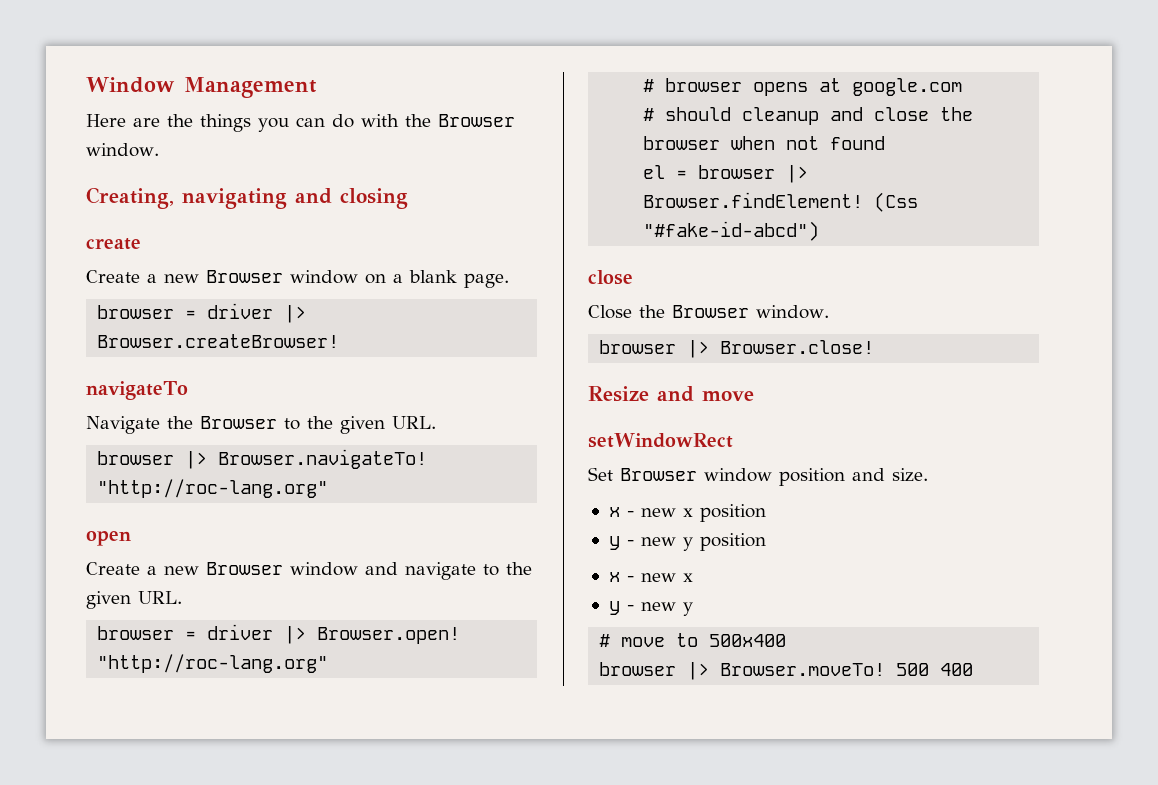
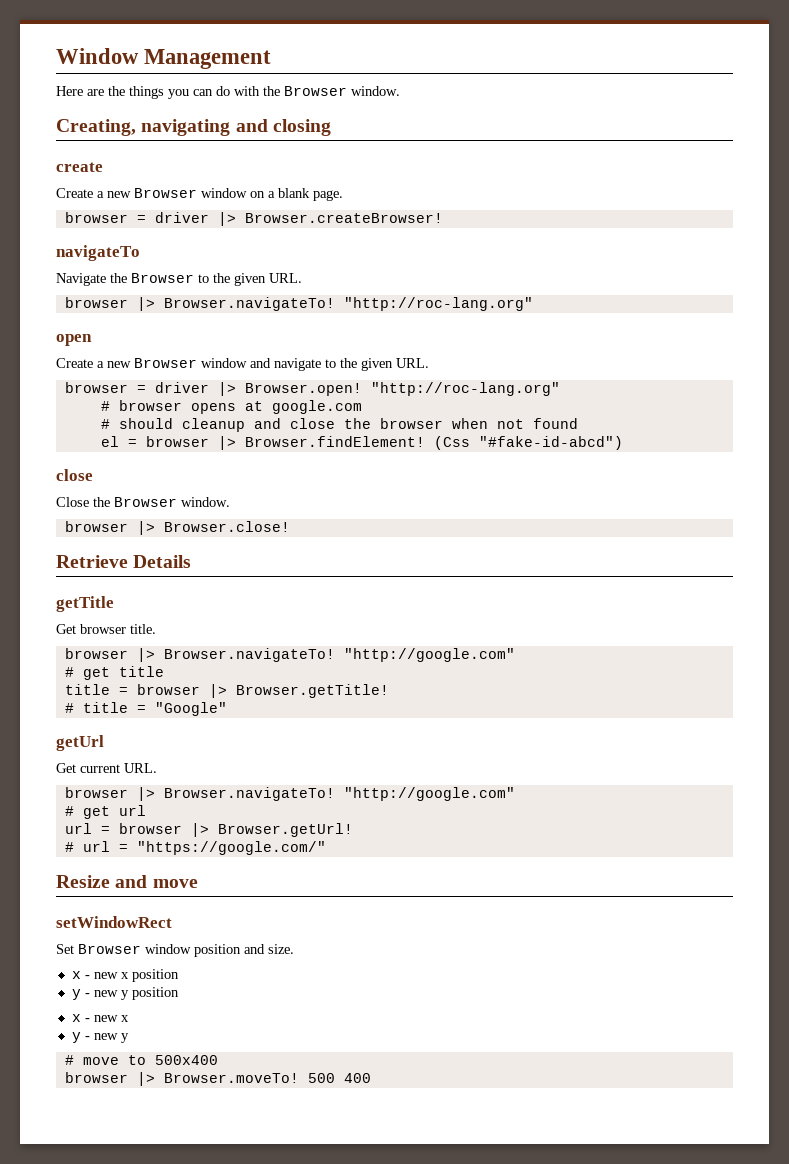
(875, 347) none -> [56,555,192,568] [56,596,114,612] [56,624,156,634] [64,648,515,662] [64,666,164,680] [64,684,389,698] [64,702,227,716] [56,735,104,751] [56,763,157,773] [64,787,515,801] [64,805,146,819] [64,823,353,837] [64,841,326,855] // Retrieve Details // getTitle // Get browser title. // browser |> Browser.navigateTo! "http://google.com" // # get title // title = browser |> Browser.getTitle! // # title = "Google" // getUrl // Get current URL. // browser |> Browser.navigateTo! "http://google.com" // # get url // url = browser |> Browser.getUrl! // # url = "https://google.com/"

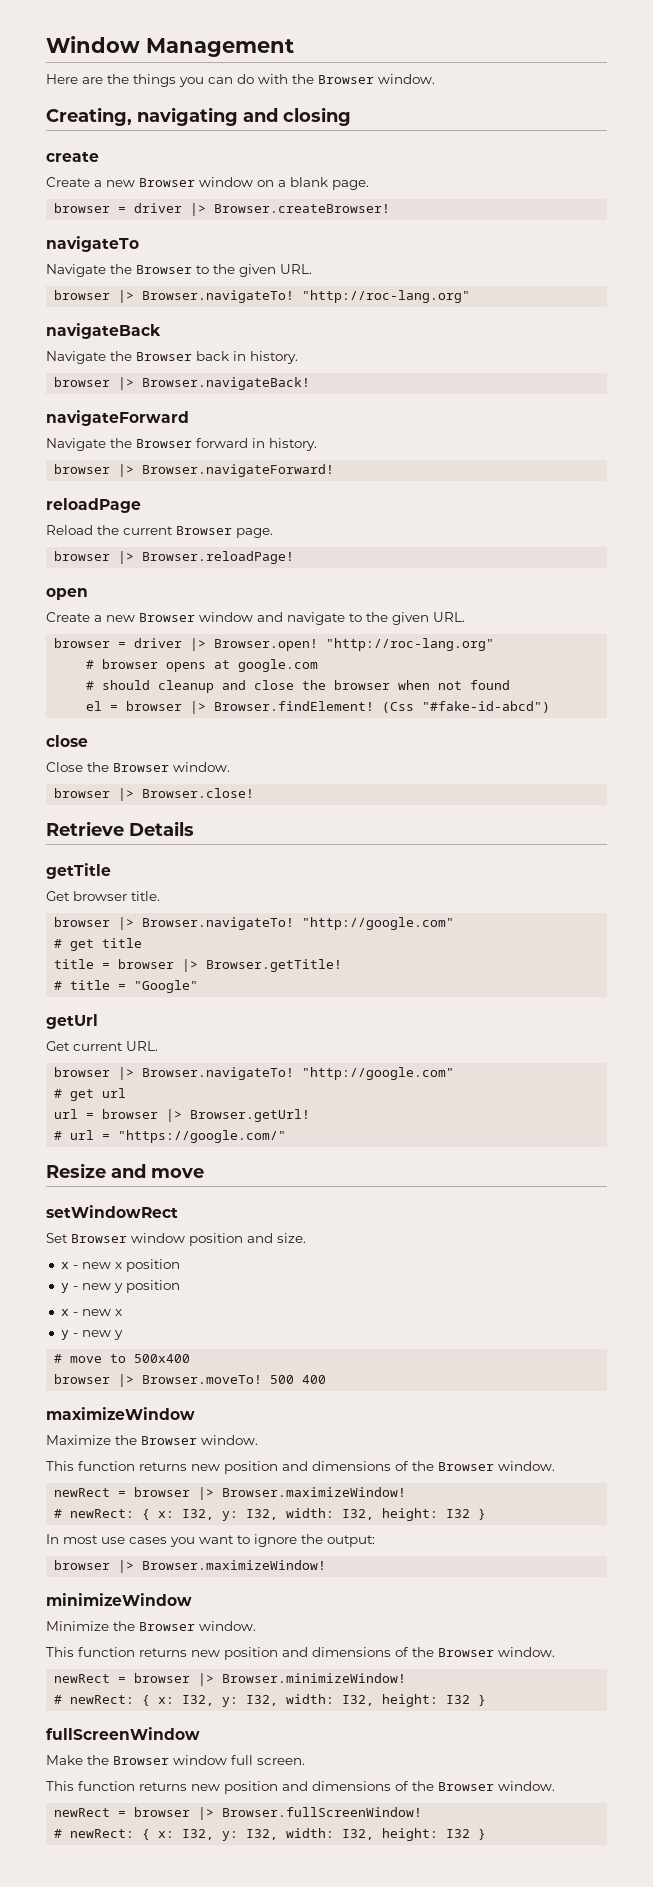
(533, 304) none -> [46,323,161,339] [46,351,298,364] [54,377,311,390] [46,410,189,426] [46,438,317,451] [54,464,335,477] [46,498,141,513] [46,525,273,538] [54,551,295,564] // navigateBack // Navigate the Browser back in history. // browser |> Browser.navigateBack! // navigateForward // Navigate the Browser forward in history. // browser |> Browser.navigateForward! // reloadPage // Reload the current Browser page. // browser |> Browser.reloadPage!
(371, 1078) none -> [46,1407,195,1420] [46,1435,258,1445] [46,1461,555,1474] [54,1487,407,1500] [54,1508,487,1521] [46,1534,375,1547] [54,1560,327,1573] [46,1593,192,1606] [46,1621,256,1631] [46,1647,555,1660] [54,1673,407,1686] [54,1694,487,1707] [46,1727,200,1740] [46,1755,305,1765] [46,1781,555,1794] [54,1807,423,1820] [54,1828,487,1841] // maximizeWindow // Maximize the Browser window. // This function returns new position and dimensions of the Browser window. // newRect = browser |> Browser.maximizeWindow! // # newRect: { x: I32, y: I32, width: I32, height: I32 } // In most use cases you want to ignore the output: // browser |> Browser.maximizeWindow! // minimizeWindow // Minimize the Browser window. // This function returns new position and dimensions of the Browser window. // newRect = browser |> Browser.minimizeWindow! // # newRect: { x: I32, y: I32, width: I32, height: I32 } // fullScreenWindow // Make the Browser window full screen. // This function returns new position and dimensions of the Browser window. // newRect = browser |> Browser.fullScreenWindow! // # newRect: { x: I32, y: I32, width: I32, height: I32 }

